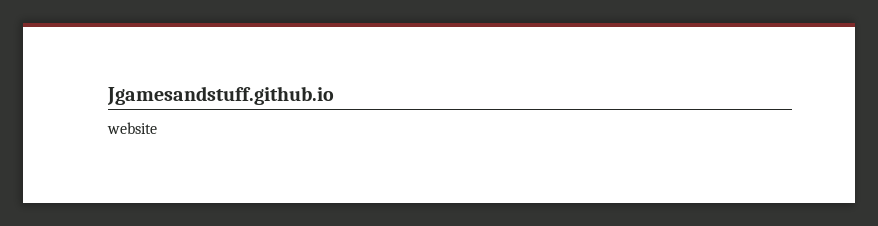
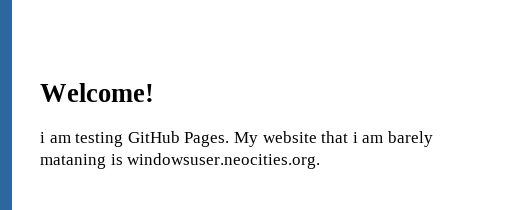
[107,86,334,105] [107,122,157,134] Jgamesandstuff.github.io // website -> [40,83,154,102] [40,131,433,147] [40,153,321,169] Welcome! // i am testing GitHub Pages. My website that i am barely mataning is windowsuser.neocities.org.

